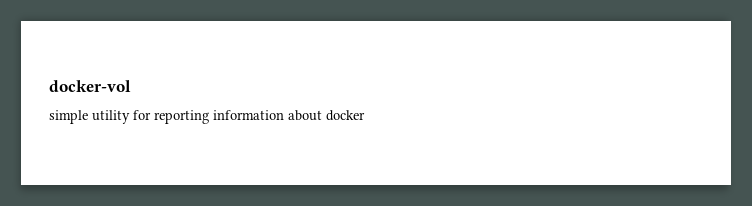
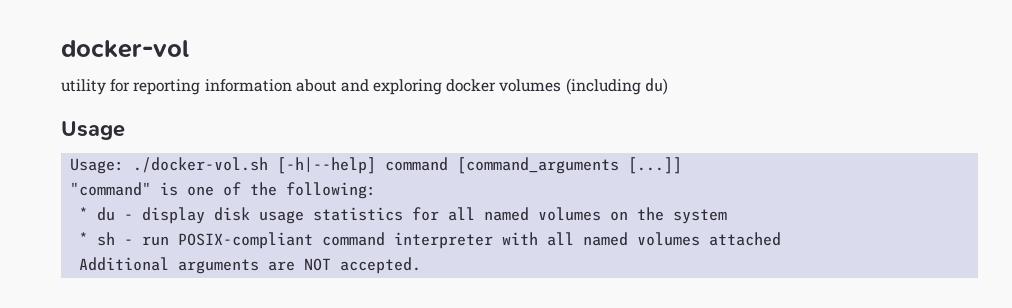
[49,110,88,124] simple -> (189, 49) none
[326,110,365,121] docker -> [340,78,668,95] [61,121,125,140] [70,157,683,174] [70,182,377,199] [79,207,728,224] [79,232,782,249] [79,257,422,274] and exploring docker volumes (including du) // Usage // Usage: ./docker-vol.sh [-h|--help] command [command_arguments [...]] // "command" is one of the following: // * du - display disk usage statistics for all named volumes on the system // * sh - run POSIX-compliant command interpreter with all named volumes attached // Additional arguments are NOT accepted.

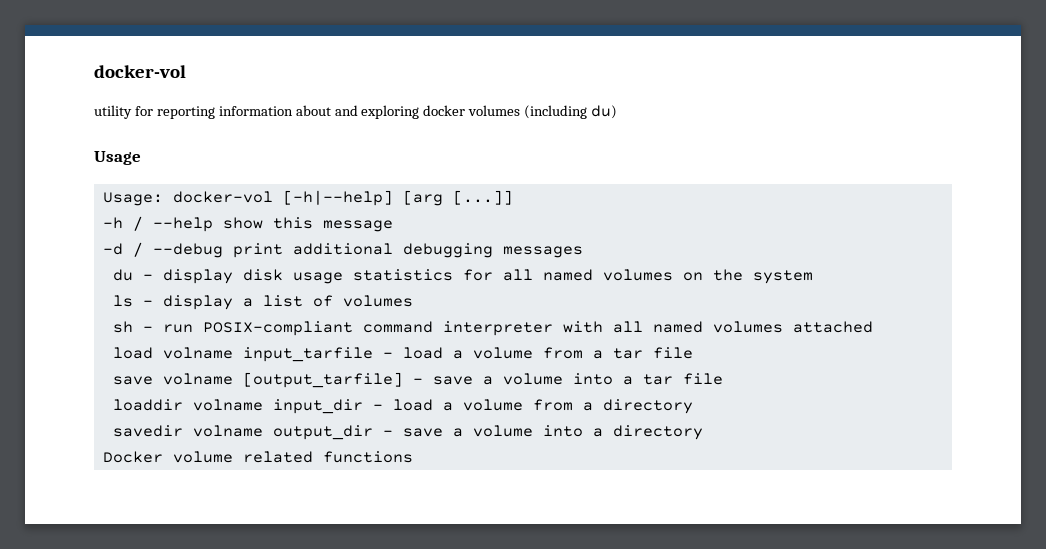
[133,157,683,174] [70,182,377,199] [79,207,89,220] ./docker-vol.sh [-h|--help] command [command_arguments [...]] // "command" is one of the following: // * -> [172,190,513,206] [102,216,393,232] [102,242,583,258] docker-vol [-h|--help] [arg [...]] // -h / --help show this message // -d / --debug print additional debugging messages //
[79,232,89,245] * -> [112,295,413,310] ls - display a list of volumes //
[79,257,422,274] Additional arguments are NOT accepted. -> [112,347,693,362] [112,372,723,388] [112,399,693,414] [112,425,703,440] [102,451,413,463] load volname input_tarfile - load a volume from a tar file // save volname [output_tarfile] - save a volume into a tar file // loaddir volname input_dir - load a volume from a directory // savedir volname output_dir - save a volume into a directory // Docker volume related functions

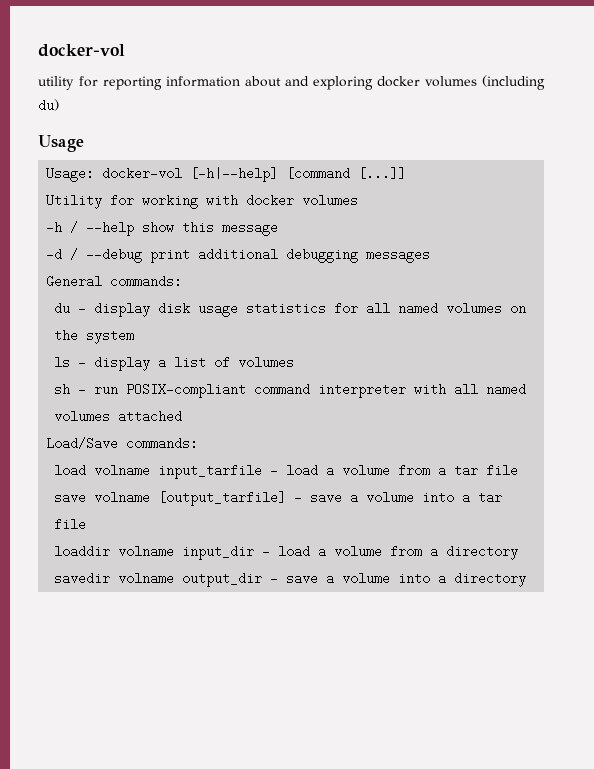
[402,190,443,206] [arg -> [286,167,351,180] [command
(513, 197) none -> [46,194,359,209] // Utility for working with docker volumes
(583, 252) none -> [46,275,183,288] // General commands:
(873, 327) none -> [46,437,199,450] // Load/Save commands:
[102,451,413,463] // Docker volume related functions -> (527, 579) none

